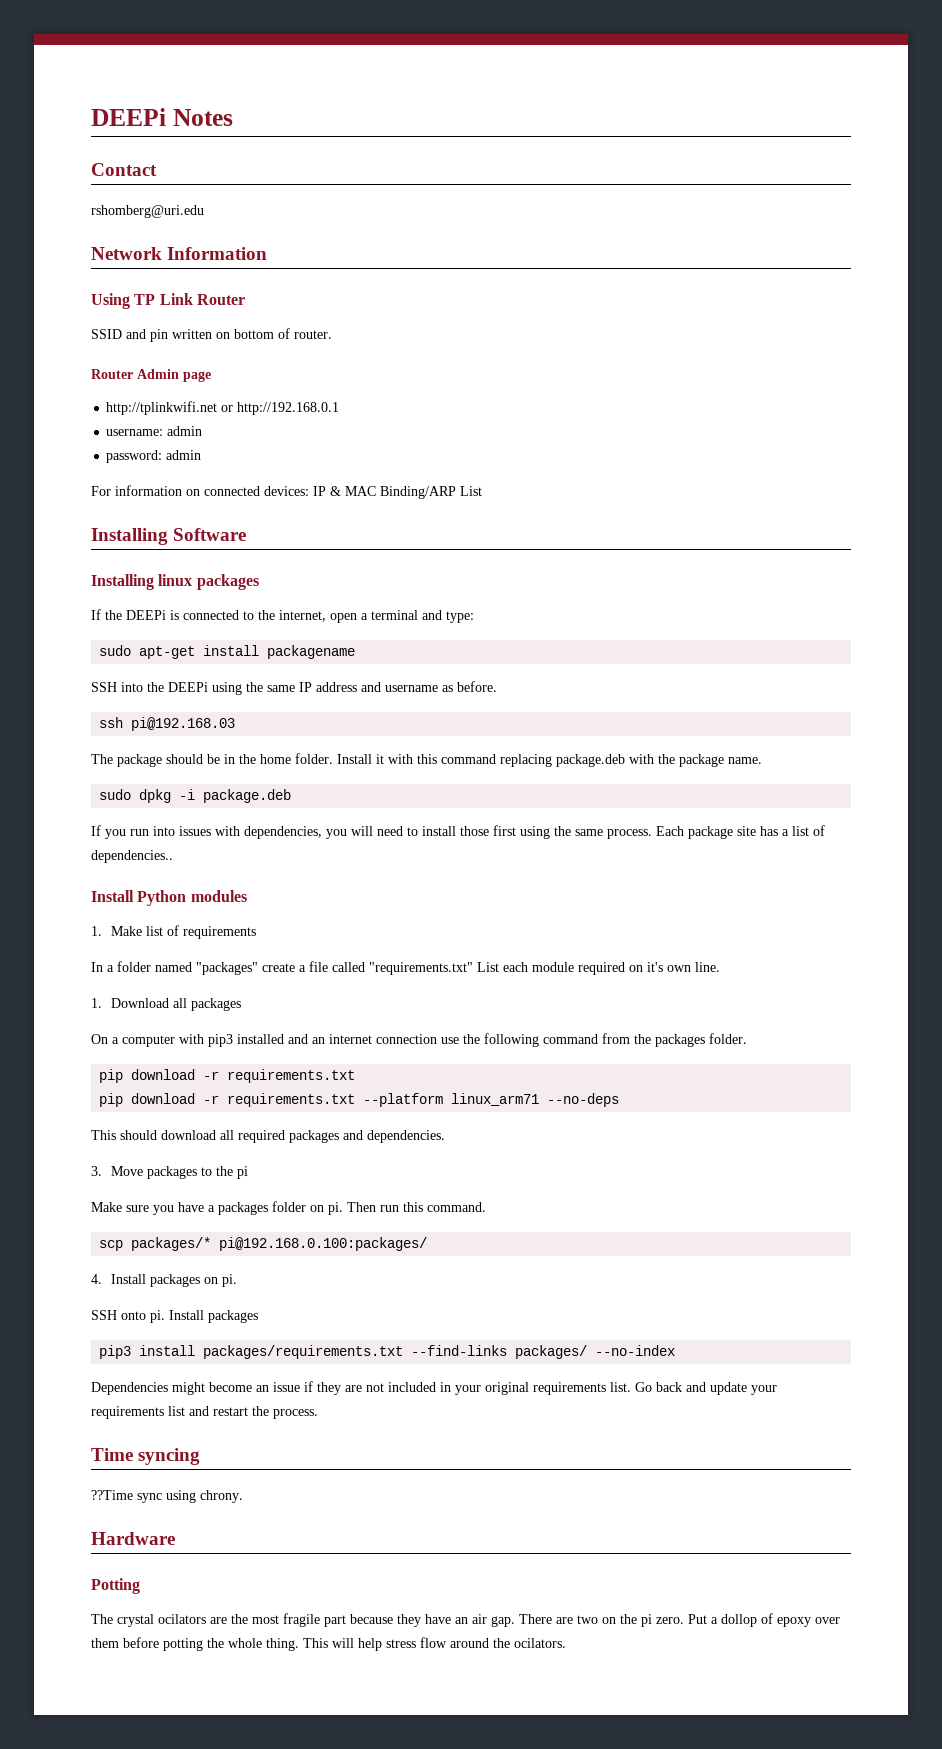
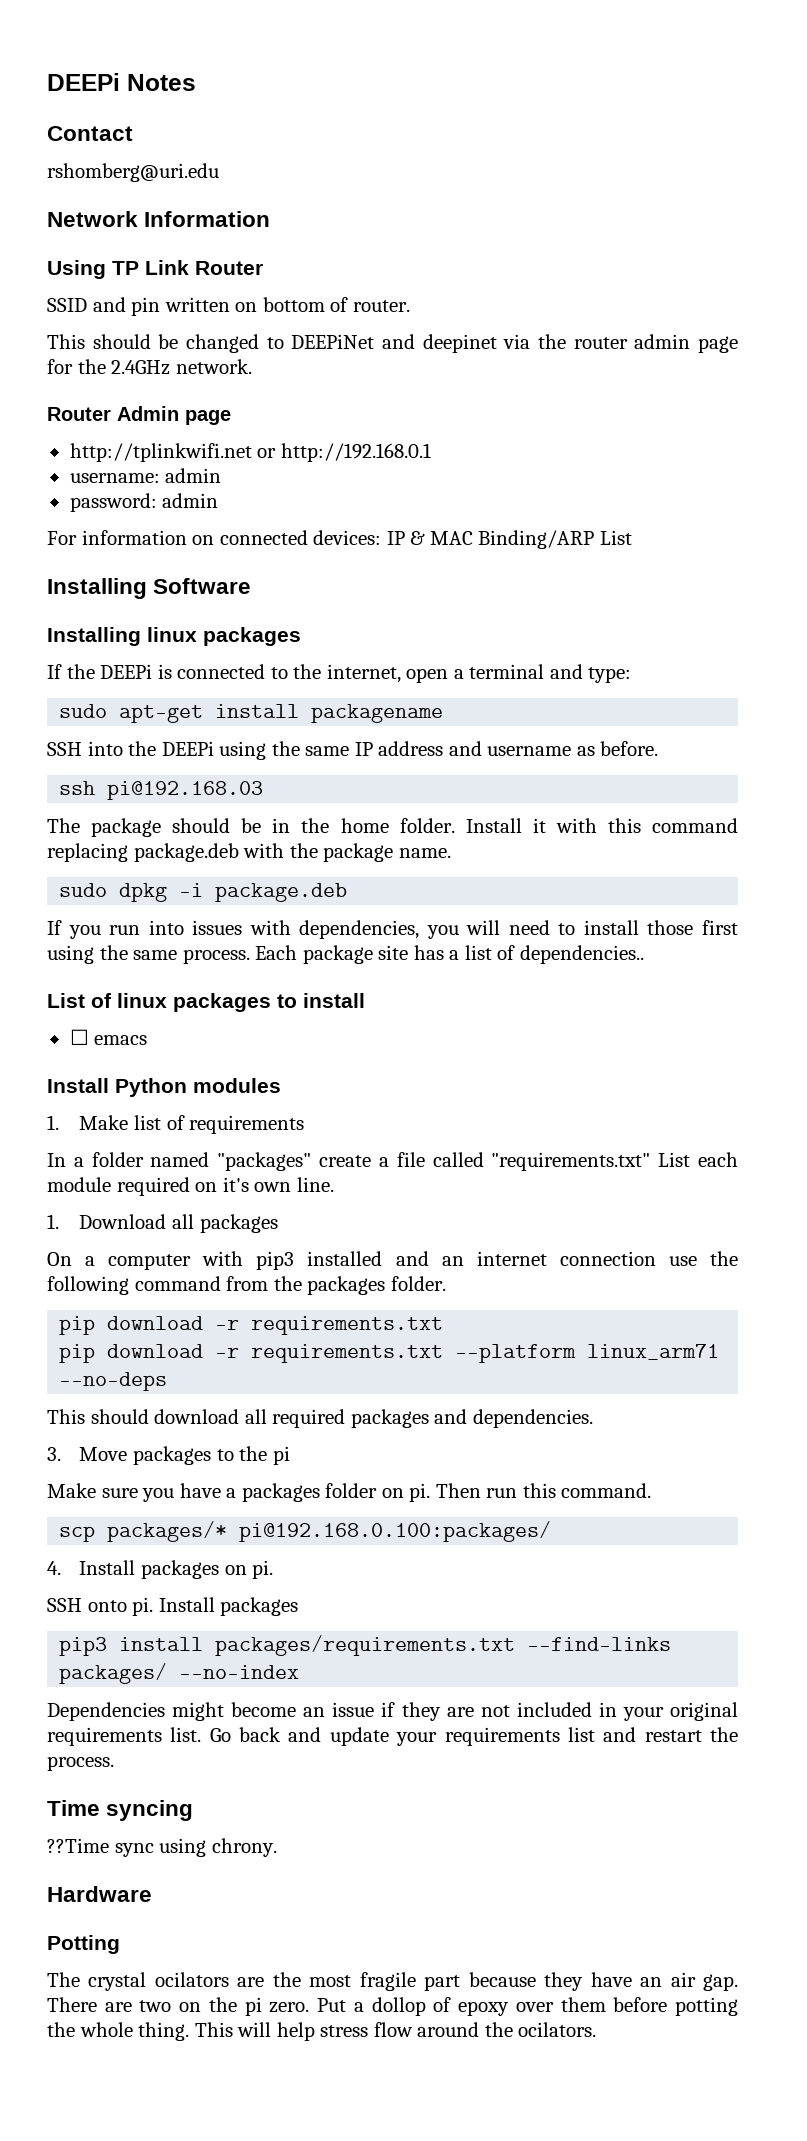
(332, 334) none -> [47,334,738,353] [47,359,252,375] // This should be changed to DEEPiNet and deepinet via the router admin page for the 2.4GHz network.
(173, 856) none -> [47,993,365,1012] [69,1029,148,1045] // List of linux packages to install // ☐ emacs

